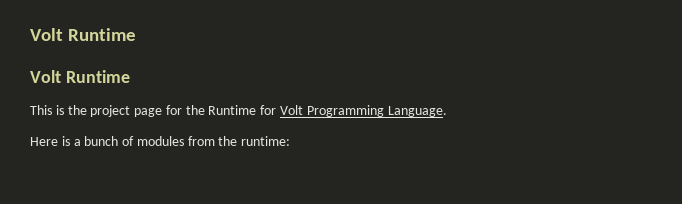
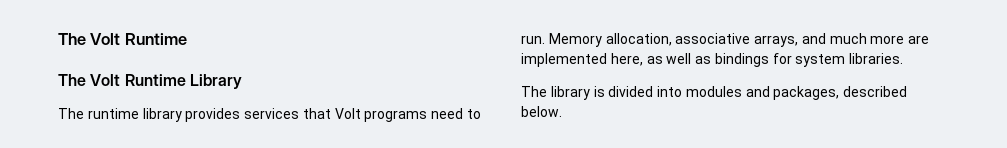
[30,28,137,41] [30,70,130,83] [30,105,447,117] [30,136,291,146] Volt Runtime // Volt Runtime // This is the project page for the Runtime for Volt Programming Language. // Here is a bunch of modules from the runtime: -> [58,33,187,45] [58,74,242,89] [58,108,482,122] [521,33,930,47] [521,53,904,67] [521,86,908,100] [521,106,562,117] The Volt Runtime // The Volt Runtime Library // The runtime library provides services that Volt programs need to run. Memory allocation, associative arrays, and much more are implemented here, as well as bindings for system libraries. // The library is divided into modules and packages, described below.

